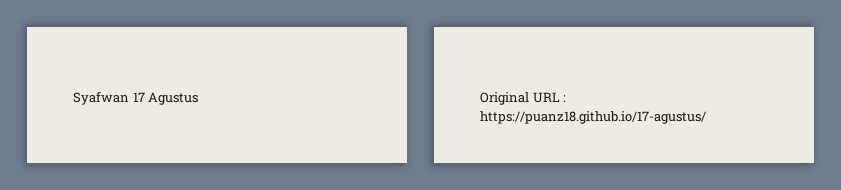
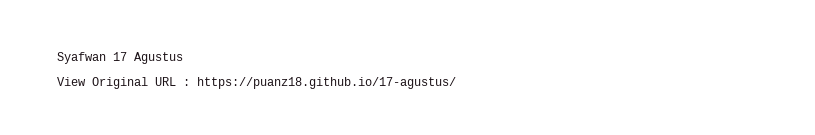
(199, 98) none -> [57,77,86,86] View

